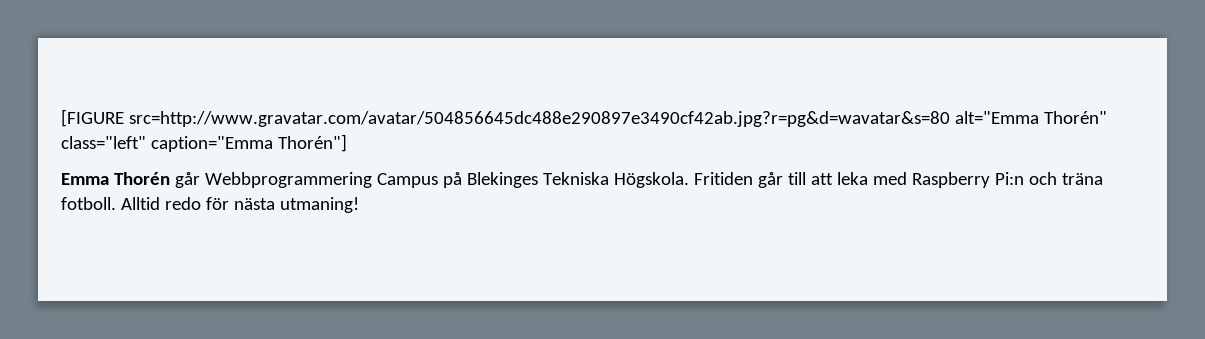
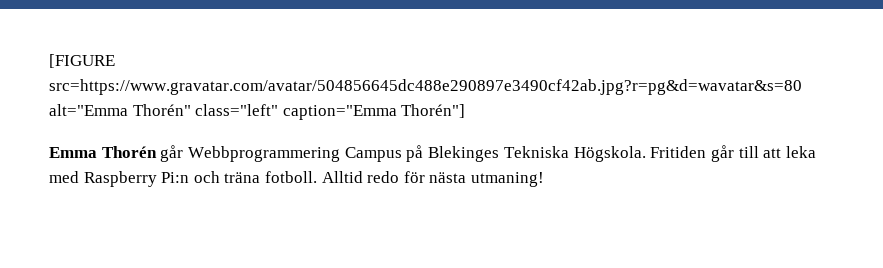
[128,111,950,127] src=http://www.gravatar.com/avatar/504856645dc488e290897e3490cf42ab.jpg?r=pg&d=wavatar&s=80 -> [49,79,802,95] src=https://www.gravatar.com/avatar/504856645dc488e290897e3490cf42ab.jpg?r=pg&d=wavatar&s=80

